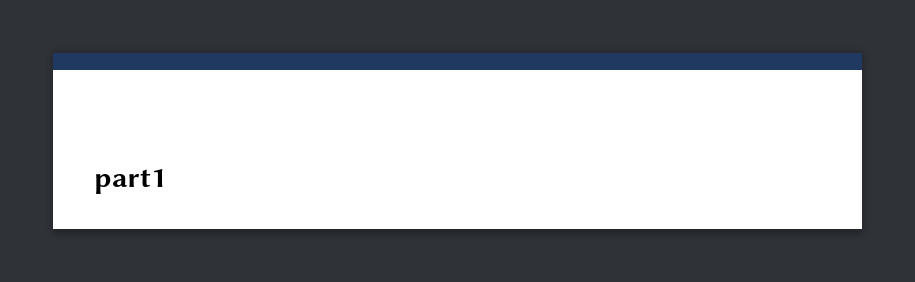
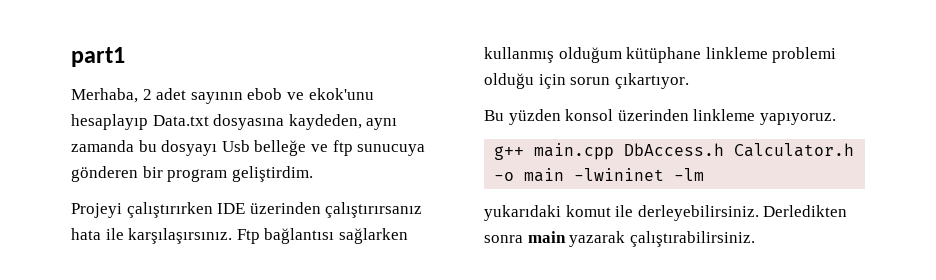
(166, 181) none -> [71,88,374,104] [71,114,398,130] [71,140,426,156] [71,166,313,182] [71,202,423,218] [71,228,408,244] [484,47,837,63] [484,73,689,89] [484,109,836,125] [494,143,855,160] [494,168,705,182] [484,205,848,221] [484,231,755,247] // Merhaba, 2 adet sayının ebob ve ekok'unu hesaplayıp Data.txt dosyasına kaydeden, aynı zamanda bu dosyayı Usb belleğe ve ftp sunucuya gönderen bir program geliştirdim. // Projeyi çalıştırırken IDE üzerinden çalıştırırsanız hata ile karşılaşırsınız. Ftp bağlantısı sağlarken kullanmış olduğum kütüphane linkleme problemi olduğu için sorun çıkartıyor. // Bu yüzden konsol üzerinden linkleme yapıyoruz. // g++ main.cpp DbAccess.h Calculator.h -o main -lwininet -lm // yukarıdaki komut ile derleyebilirsiniz. Derledikten sonra main yazarak çalıştırabilirsiniz.

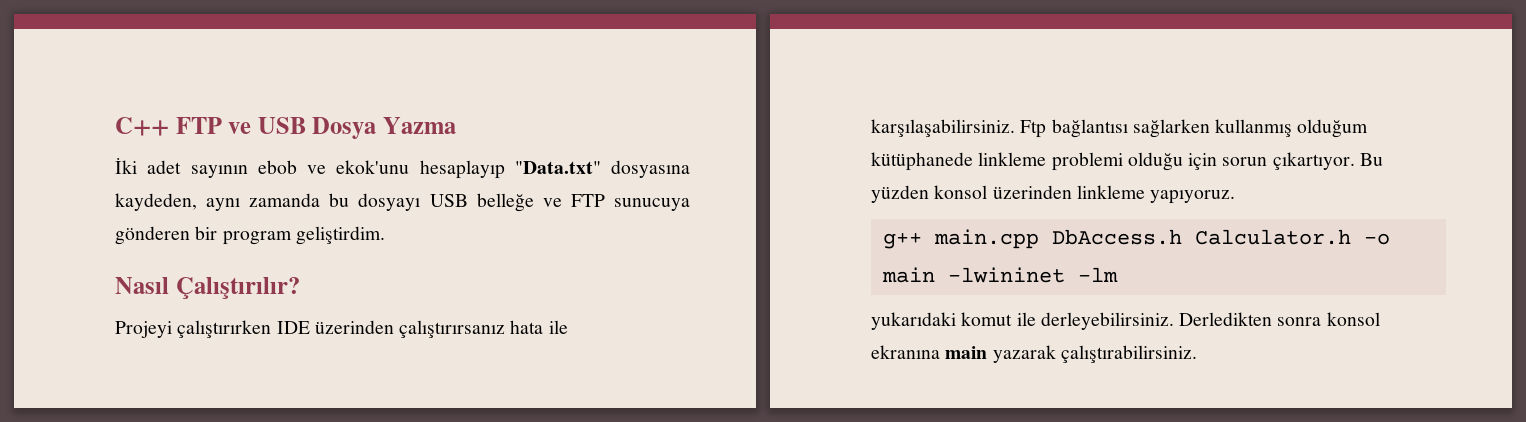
[71,47,125,67] [71,88,152,103] part1 // Merhaba, 2 -> [115,117,457,139] [115,158,137,174] C++ FTP ve USB Dosya Yazma // İki
[152,115,209,126] Data.txt -> [514,161,601,174] "Data.txt"
[221,140,250,152] Usb -> [429,194,468,207] USB
[332,140,353,156] ftp -> [570,194,605,207] FTP
(313, 174) none -> [115,277,300,300] // Nasıl Çalıştırılır?
[128,228,233,244] karşılaşırsınız. -> [871,119,1015,137] karşılaşabilirsiniz.
[626,47,702,63] kütüphane -> [871,152,973,171] kütüphanede
(689, 81) // -> (1355, 161) none
(523, 239) none -> [1326,312,1380,326] [871,345,940,359] konsol ekranına

